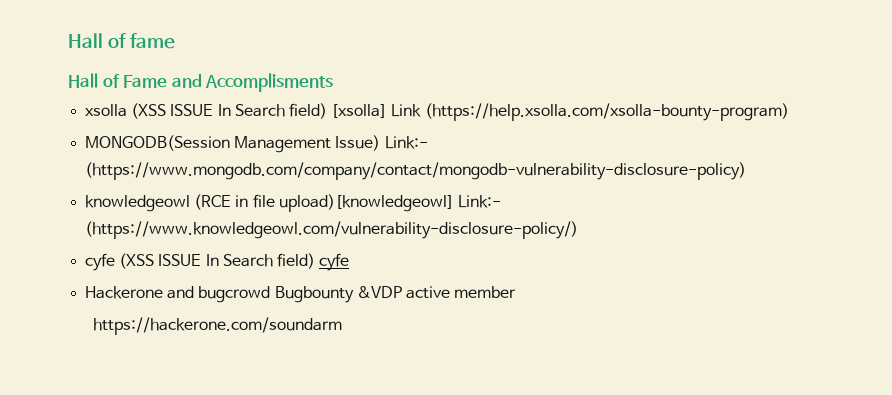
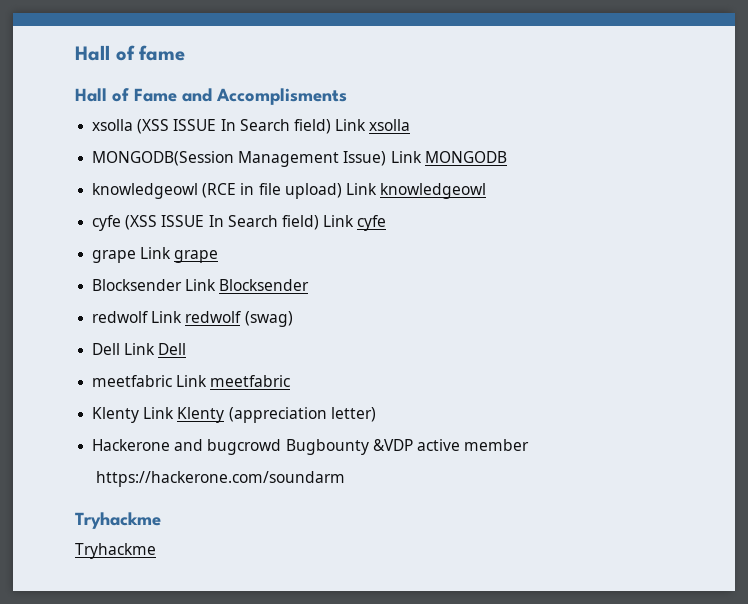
[331,103,789,121] [xsolla] Link (https://help.xsolla.com/xsolla-bounty-program) -> [335,119,411,131] Link xsolla
[384,136,428,149] [85,162,747,180] Link:- (https://www.mongodb.com/company/contact/mongodb-vulnerability-disclosure-policy) -> [390,151,507,163] Link MONGODB
[278,194,501,212] [85,221,579,239] upload)[knowledgeowl] Link:- (https://www.knowledgeowl.com/vulnerability-disclosure-policy/) -> [284,183,487,199] upload) Link knowledgeowl
[319,253,350,271] cyfe -> [323,215,387,231] [92,247,219,263] [92,279,310,291] [92,311,293,327] [92,343,187,355] [92,375,291,387] [92,407,376,423] Link cyfe // grape Link grape // Blocksender Link Blocksender // redwolf Link redwolf (swag) // Dell Link Dell // meetfabric Link meetfabric // Klenty Link Klenty (appreciation letter)
(342, 326) none -> [75,512,161,529] [75,543,156,559] // Tryhackme // Tryhackme

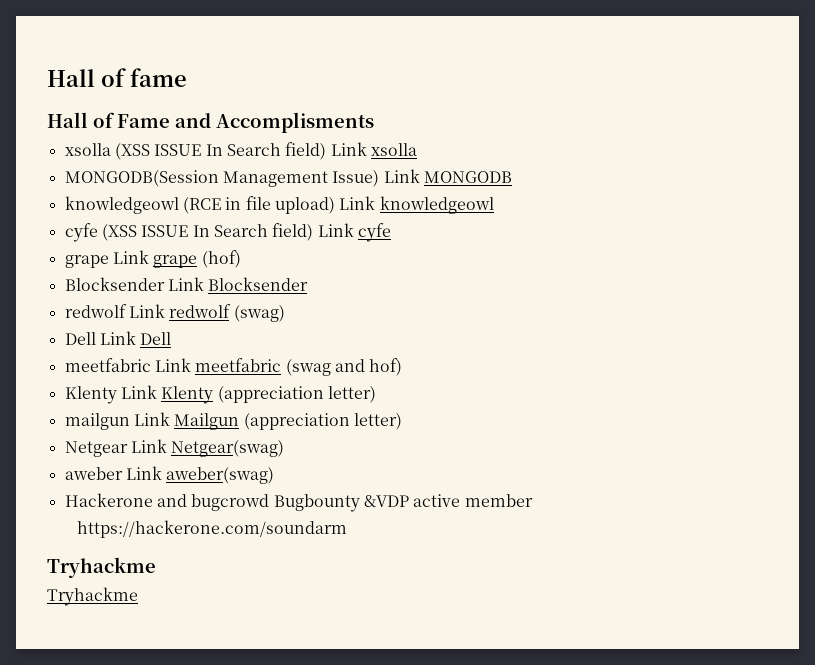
(219, 256) none -> [201,250,241,268] (hof)
(291, 381) none -> [285,358,403,376] (swag and hof)
(376, 414) none -> [64,412,402,430] [64,439,285,457] [64,466,275,484] // mailgun Link Mailgun (appreciation letter) // Netgear Link Netgear(swag) // aweber Link aweber(swag)

